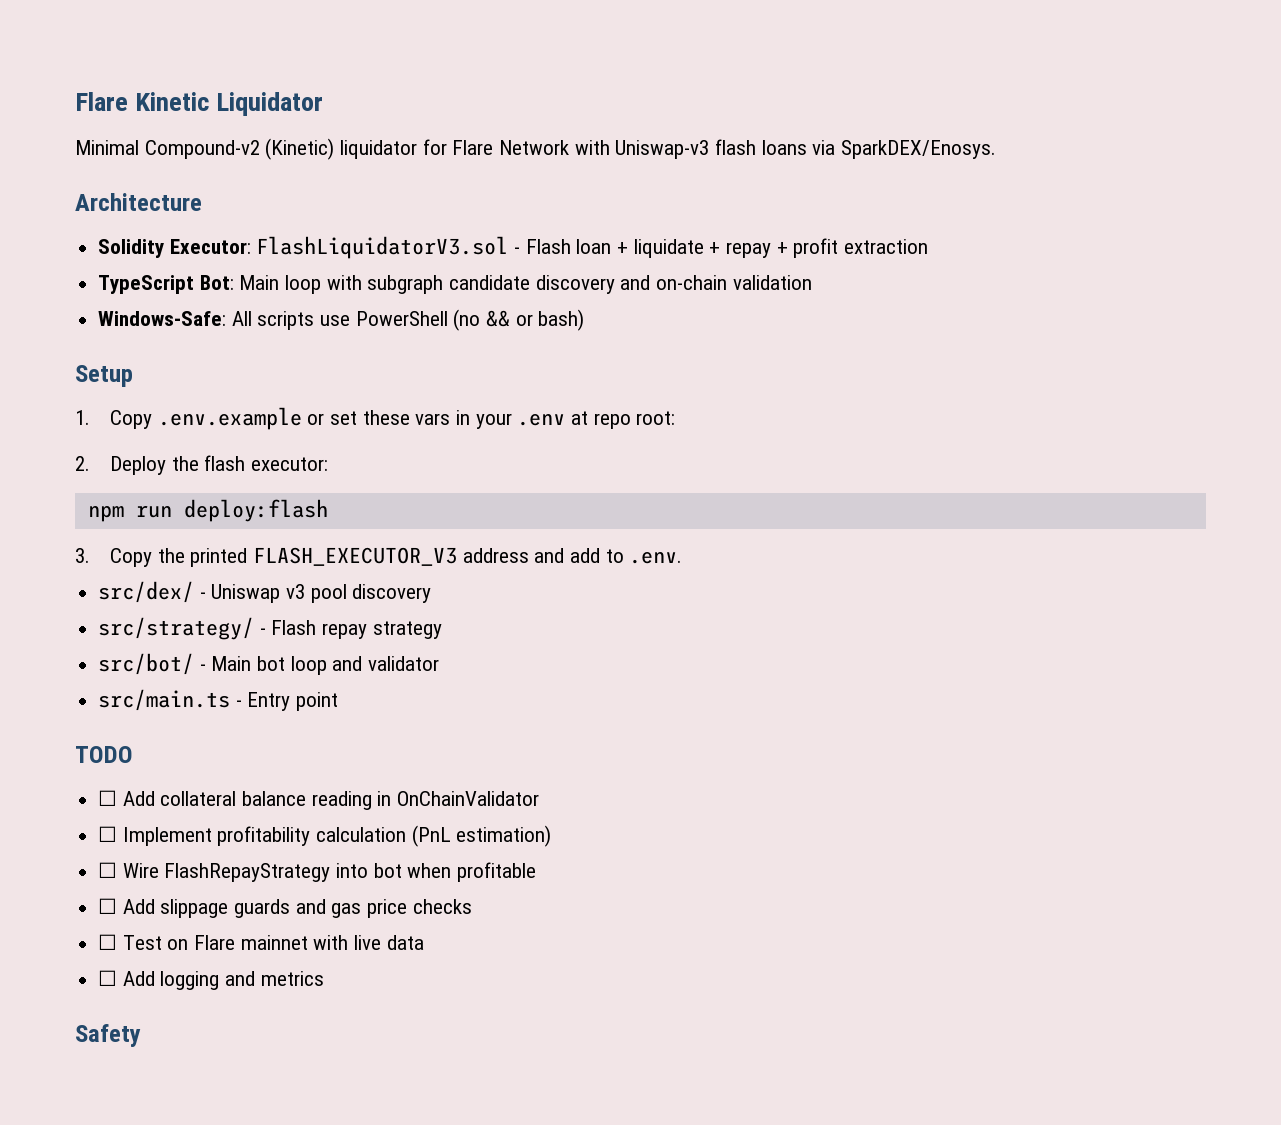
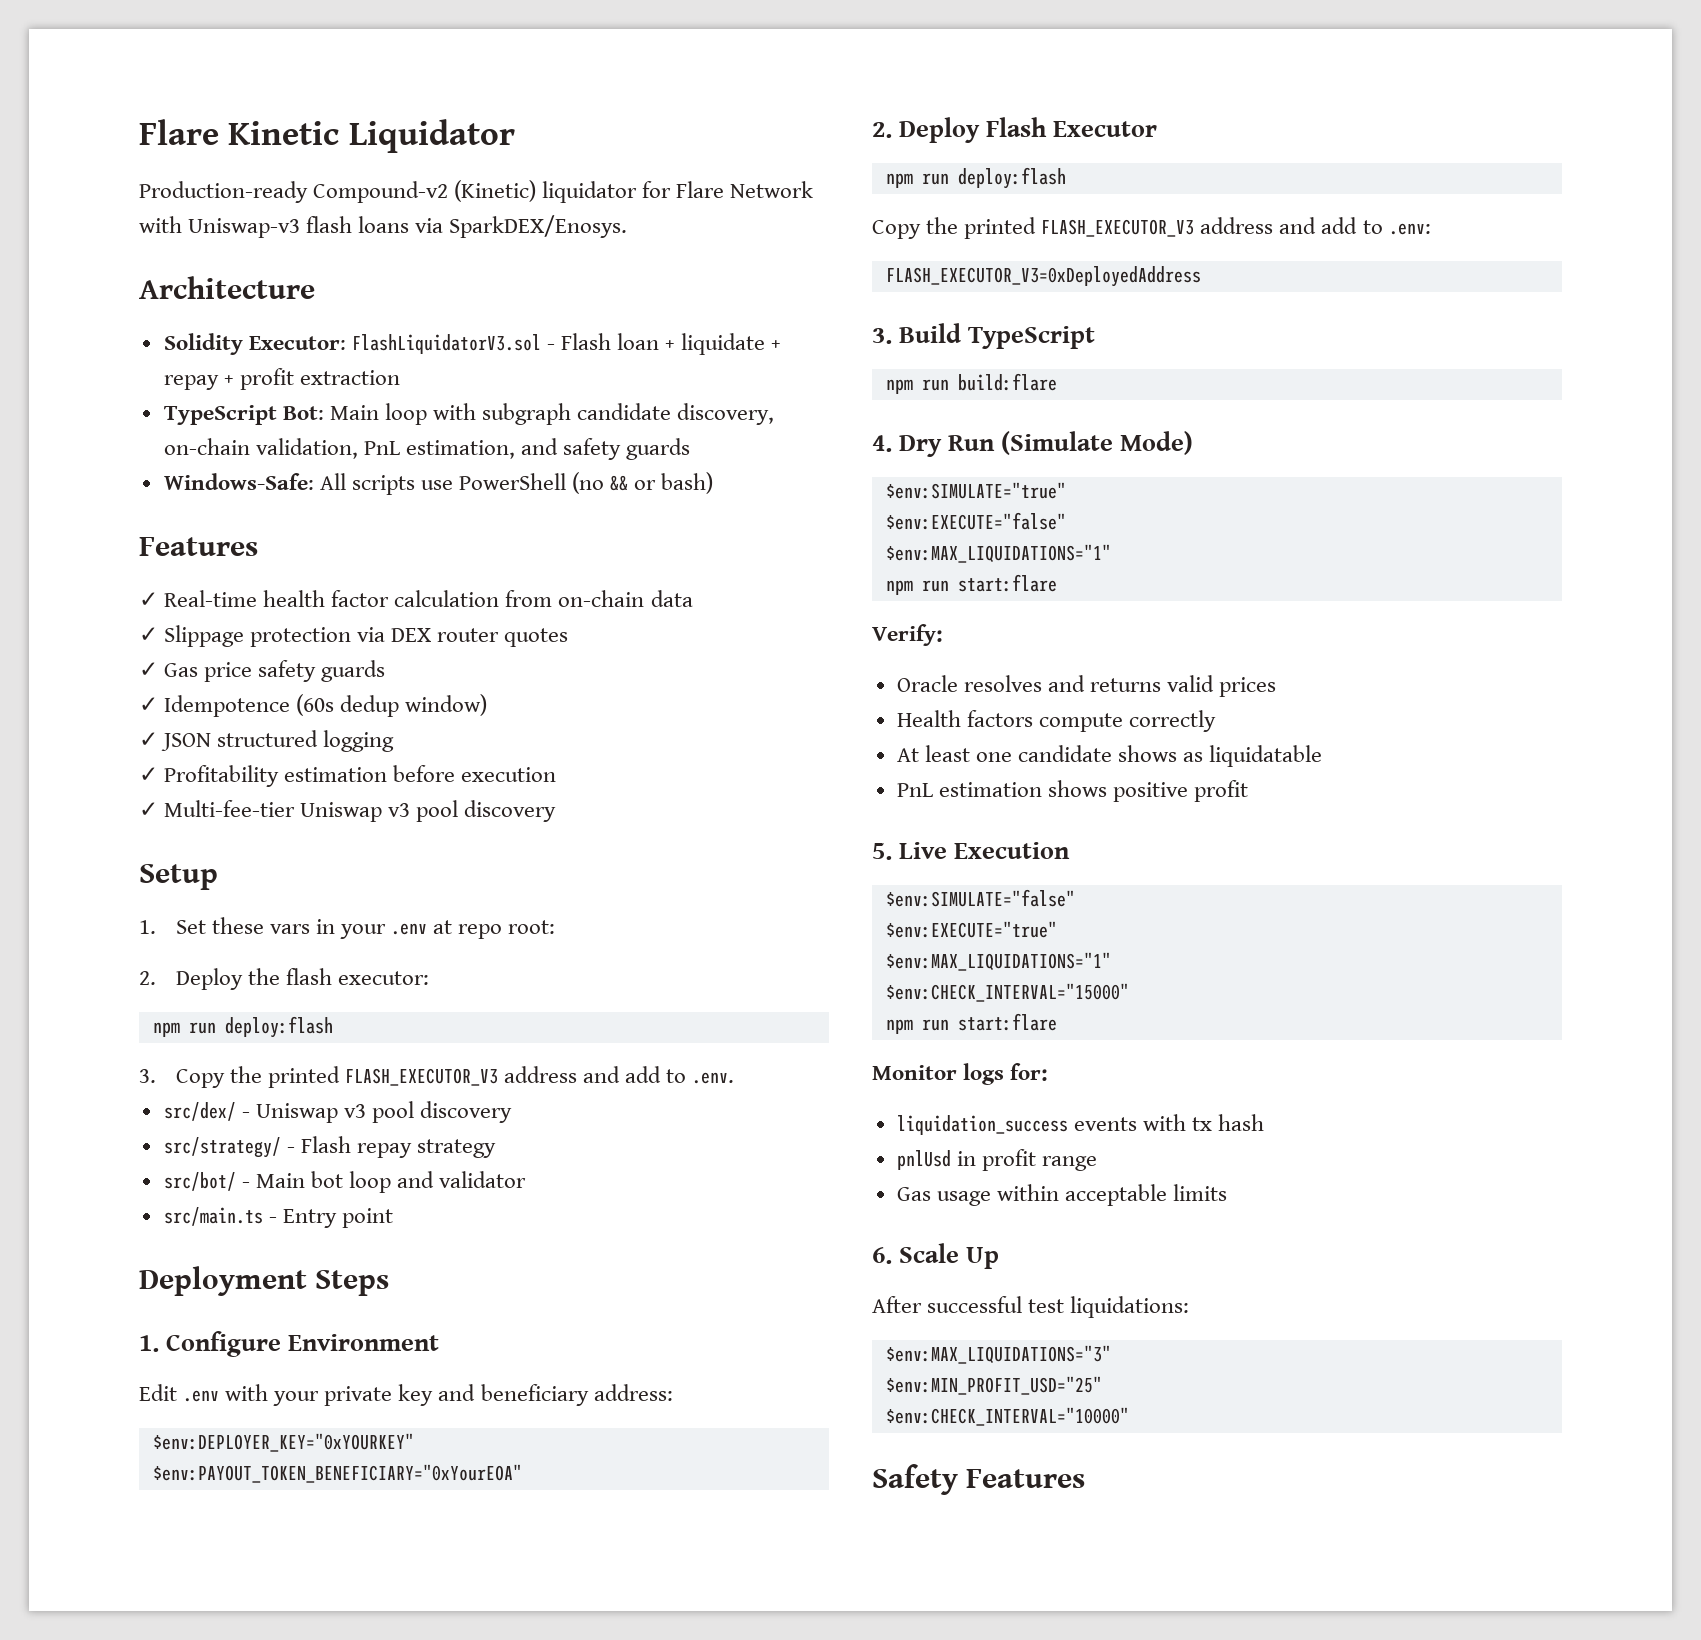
[75,140,139,155] Minimal -> [139,181,308,203] Production-ready
[535,275,812,294] discovery and on-chain validation -> [677,403,775,425] [163,438,691,460] discovery, on-chain validation, PnL estimation, and safety guards
[75,365,133,387] [75,407,358,430] Setup // 1. Copy .env.example or set -> [139,537,258,556] [139,590,693,607] [139,625,569,647] [139,660,386,682] [139,694,488,717] [139,730,395,752] [139,765,557,787] [139,800,557,822] [139,864,218,890] [139,920,206,934] Features // ✓ Real-time health factor calculation from on-chain data // ✓ Slippage protection via DEX router quotes // ✓ Gas price safety guards // ✓ Idempotence (60s dedup window) // ✓ JSON structured logging // ✓ Profitability estimation before execution // ✓ Multi-fee-tier Uniswap v3 pool discovery // Setup // 1. Set
[75,746,133,763] [98,790,540,810] [98,825,552,847] [98,862,537,882] [98,898,472,918] [98,934,424,950] [98,970,324,990] TODO // ☐ Add collateral balance reading in OnChainValidator // ☐ Implement profitability calculation (PnL estimation) // ☐ Wire FlashRepayStrategy into bot when profitable // ☐ Add slippage guards and gas price checks // ☐ Test on Flare mainnet with live data // ☐ Add logging and metrics -> [139,1266,390,1296] [139,1331,440,1357] [139,1384,673,1406] [152,1433,414,1452] [152,1464,522,1483] [872,117,1158,143] [885,167,1066,189] [872,217,1431,239] [885,266,1201,287] [872,323,1096,349] [885,373,1057,394] [872,431,1194,457] [885,482,1066,499] [885,512,1066,530] [885,544,1111,563] [885,574,1057,595] [872,624,943,646] [896,675,1277,697] [896,710,1216,732] [896,745,1323,767] [896,780,1249,802] [872,842,1071,860] [885,889,1075,907] [885,921,1057,938] [885,952,1111,971] [885,983,1129,1002] [885,1013,1057,1034] [872,1063,1049,1085] [896,1114,1265,1135] [896,1149,1097,1171] [896,1184,1228,1206] [872,1243,1000,1269] [872,1296,1190,1318] [885,1345,1111,1364] [885,1376,1102,1395] [885,1407,1129,1426] Deployment Steps // 1. Configure Environment // Edit .env with your private key and beneficiary address: // $env:DEPLOYER_KEY="0xYOURKEY" // $env:PAYOUT_TOKEN_BENEFICIARY="0xYourEOA" // 2. Deploy Flash Executor // npm run deploy:flash // Copy the printed FLASH_EXECUTOR_V3 address and add to .env: // FLASH_EXECUTOR_V3=0xDeployedAddress // 3. Build TypeScript // npm run build:flare // 4. Dry Run (Simulate Mode) // $env:SIMULATE="true" // $env:EXECUTE="false" // $env:MAX_LIQUIDATIONS="1" // npm run start:flare // Verify: // Oracle resolves and returns valid prices // Health factors compute correctly // At least one candidate shows as liquidatable // PnL estimation shows positive profit // 5. Live Execution // $env:SIMULATE="false" // $env:EXECUTE="true" // $env:MAX_LIQUIDATIONS="1" // $env:CHECK_INTERVAL="15000" // npm run start:flare // Monitor logs for: // liquidation_success events with tx hash // pnlUsd in profit range // Gas usage within acceptable limits // 6. Scale Up // After successful test liquidations: // $env:MAX_LIQUIDATIONS="3" // $env:MIN_PROFIT_USD="25" // $env:CHECK_INTERVAL="10000"
(141, 1035) none -> [966,1469,1086,1488] Features

